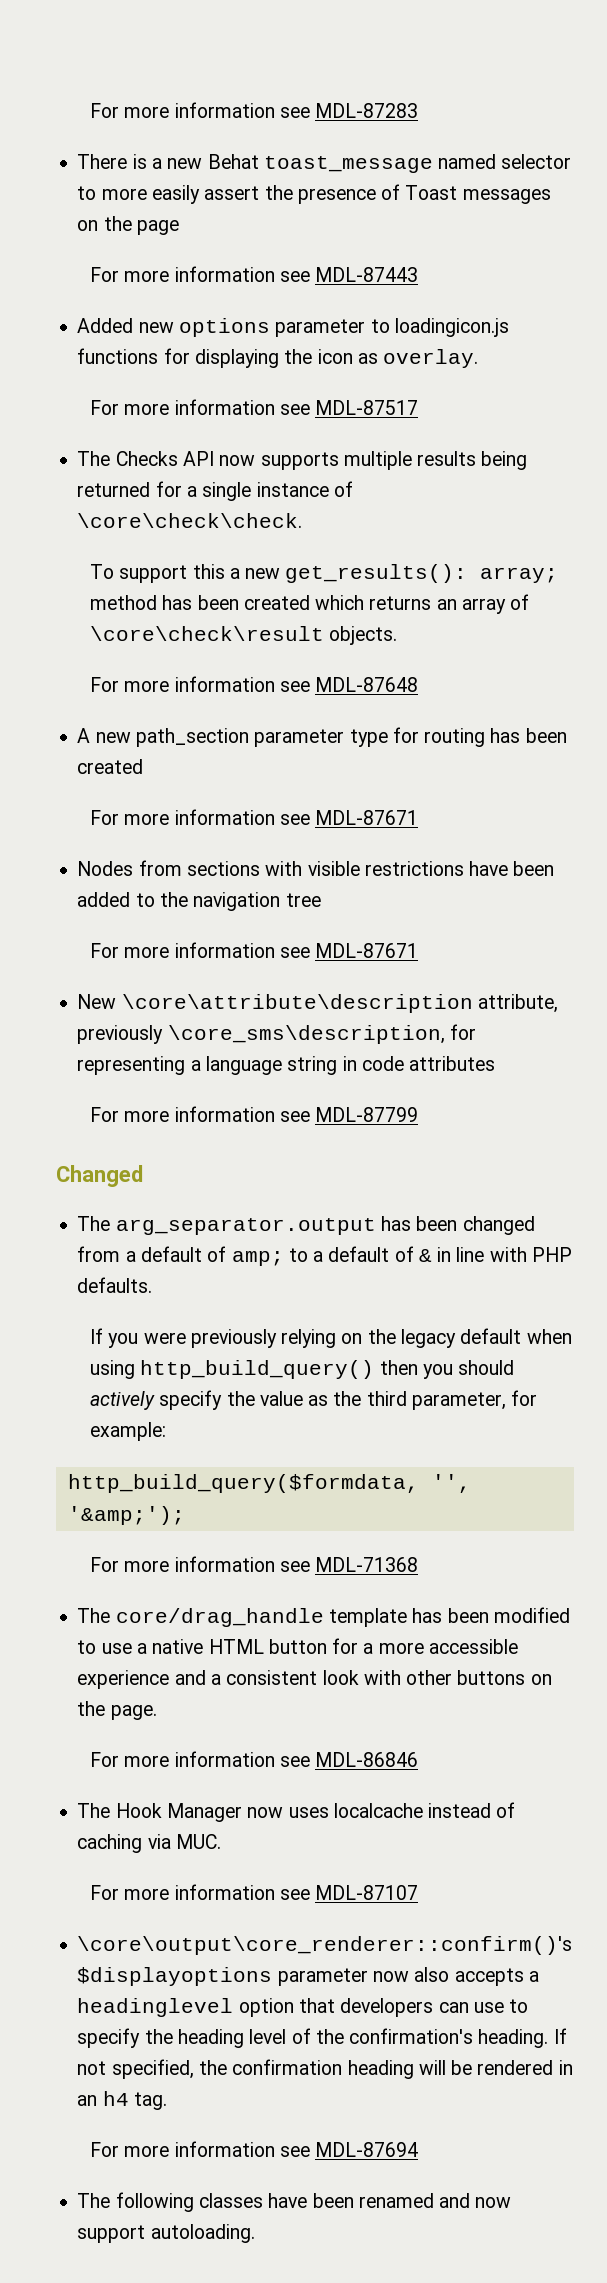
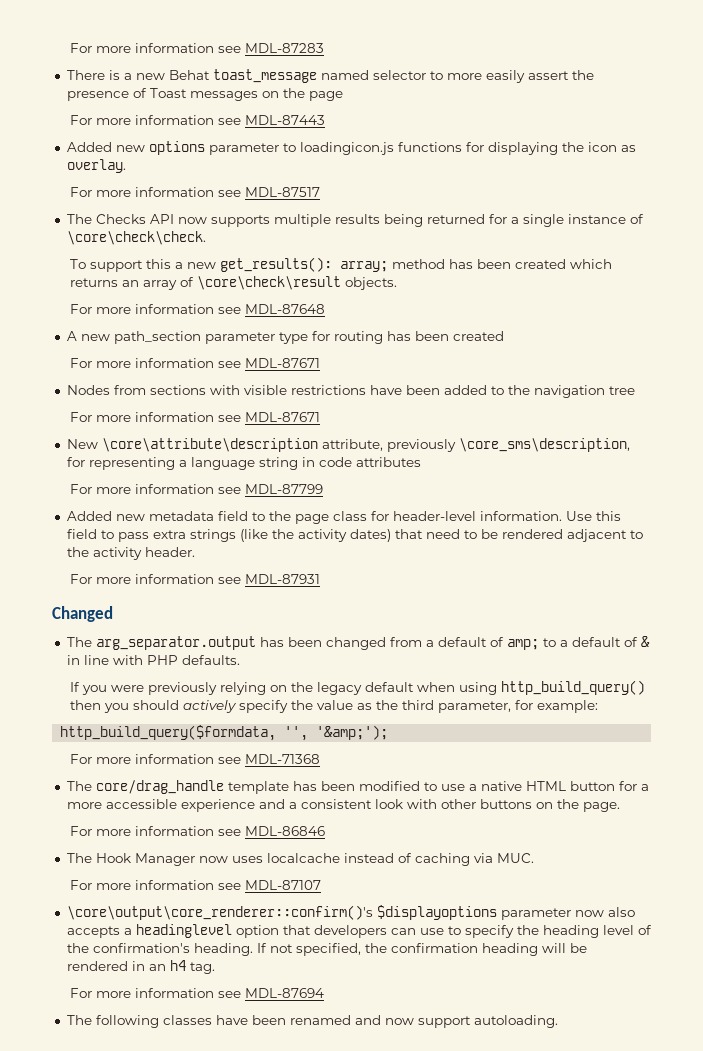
(419, 1114) none -> [66,511,621,524] [66,529,643,542] [66,547,195,560] [69,574,320,584] // Added new metadata field to the page class for header-level information. Use this field to pass extra strings (like the activity dates) that need to be rendered adjacent to the activity header. // For more information see MDL-87931

